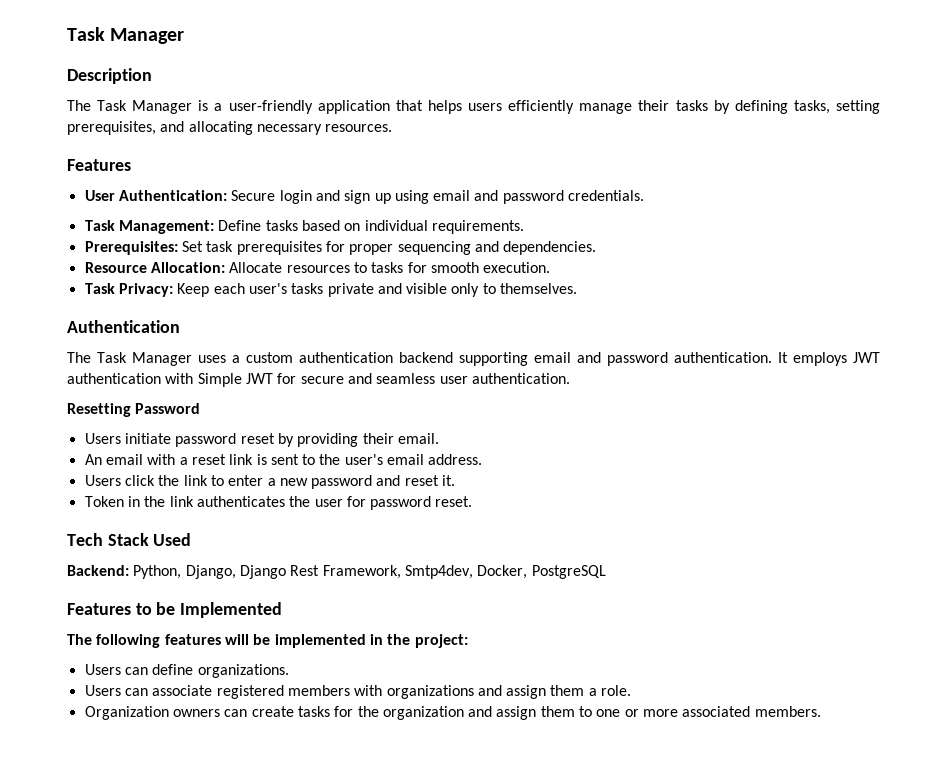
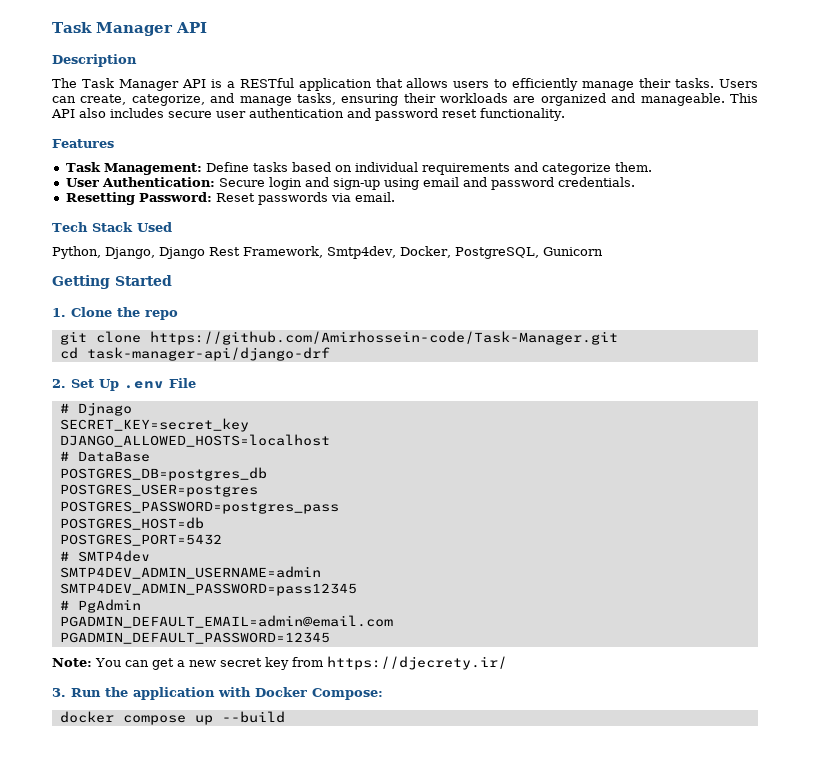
[67,27,185,44] Task Manager -> [52,22,207,36] Task Manager API
(193, 107) none -> [181,79,206,88] API
[228,100,313,114] user-friendly -> [239,78,294,88] RESTful
[427,100,881,114] [67,121,393,135] [67,159,131,171] [84,190,645,204] helps users efficiently manage their tasks by defining tasks, setting prerequisites, and allocating necessary resources. // Features // User Authentication: Secure login and sign up using email and password credentials. -> [406,78,758,91] [52,93,758,106] [51,108,565,121] [52,139,114,148] allows users to efficiently manage their tasks. Users can create, categorize, and manage tasks, ensuring their workloads are organized and manageable. This API also includes secure user authentication and password reset functionality. // Features
[431,220,524,234] [84,241,597,255] [84,262,551,273] [84,283,578,297] [67,320,180,333] [67,352,880,366] [67,373,570,387] [67,403,201,417] [84,433,439,447] [84,454,483,465] [84,475,456,489] [84,496,473,510] requirements. // Prerequisites: Set task prerequisites for proper sequencing and dependencies. // Resource Allocation: Allocate resources to tasks for smooth execution. // Task Privacy: Keep each user's tasks private and visible only to themselves. // Authentication // The Task Manager uses a custom authentication backend supporting email and password authentication. It employs JWT authentication with Simple JWT for secure and seamless user authentication. // Resetting Password // Users initiate password reset by providing their email. // An email with a reset link is sent to the user's email address. // Users click the link to enter a new password and reset it. // Token in the link authenticates the user for password reset. -> [421,162,652,175] [65,177,635,190] [65,192,395,205] requirements and categorize them. // User Authentication: Secure login and sign-up using email and password credentials. // Resetting Password: Reset passwords via email.
[67,565,129,576] Backend: -> (172, 227) none
[531,565,606,579] [67,602,283,618] [67,634,468,648] [84,664,289,678] [84,685,632,699] [84,706,821,720] PostgreSQL // Features to be Implemented // The following features will be implemented in the project: // Users can define organizations. // Users can associate registered members with organizations and assign them a role. // Organization owners can create tasks for the organization and assign them to one or more associated members. -> [454,247,603,259] [52,275,172,289] [52,307,178,320] [59,331,618,345] [59,347,330,361] [52,378,196,391] [59,402,132,416] [59,418,249,432] [59,434,330,447] [59,451,150,462] [59,467,267,481] [59,484,258,497] [59,501,339,514] [59,517,204,530] [59,534,222,546] [59,550,150,562] [59,566,321,579] [59,583,357,596] [59,599,141,613] [59,615,393,628] [59,632,330,644] [52,656,507,670] [52,687,383,700] [59,711,285,725] PostgreSQL, Gunicorn // Getting Started // 1. Clone the repo // git clone https://github.com/Amirhossein-code/Task-Manager.git // cd task-manager-api/django-drf // 2. Set Up .env File // # Djnago // SECRET_KEY=secret_key // DJANGO_ALLOWED_HOSTS=localhost // # DataBase // POSTGRES_DB=postgres_db // POSTGRES_USER=postgres // POSTGRES_PASSWORD=postgres_pass // POSTGRES_HOST=db // POSTGRES_PORT=5432 // # SMTP4dev // SMTP4DEV_ADMIN_USERNAME=admin // SMTP4DEV_ADMIN_PASSWORD=pass12345 // # PgAdmin // PGADMIN_DEFAULT_EMAIL=admin@email.com // PGADMIN_DEFAULT_PASSWORD=12345 // Note: You can get a new secret key from https://djecrety.ir/ // 3. Run the application with Docker Compose: // docker compose up --build

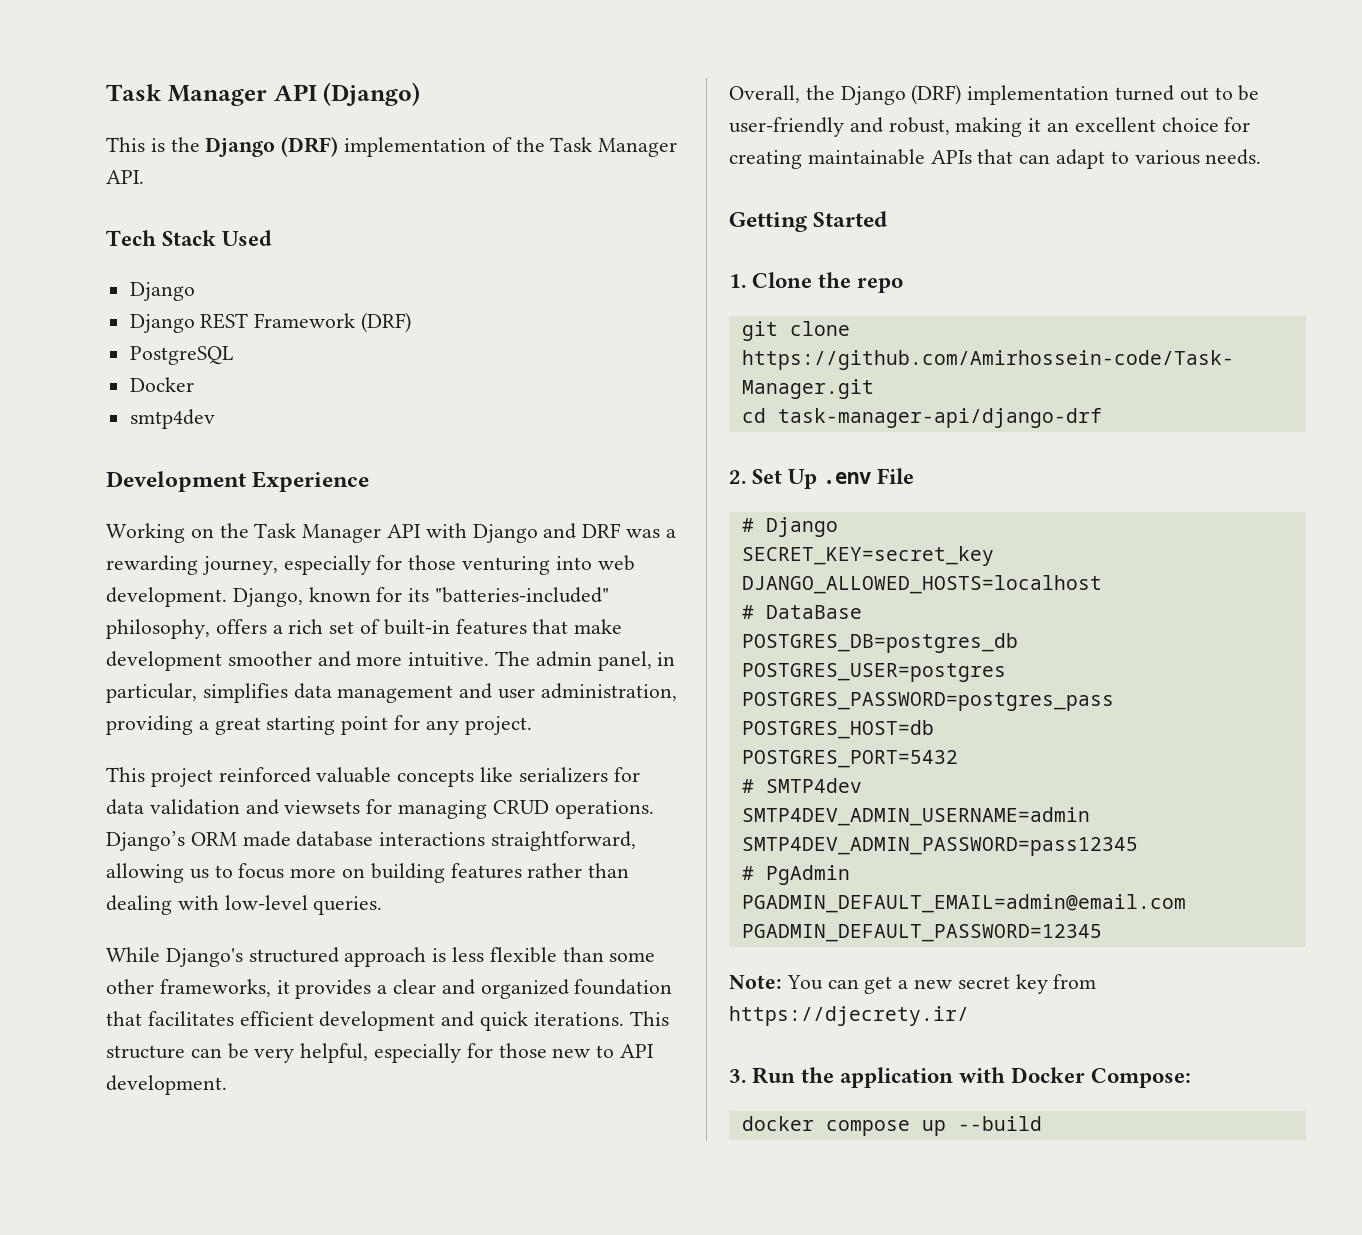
[52,22,207,36] [52,54,137,67] [52,78,758,91] [52,93,758,106] [51,108,565,121] [52,139,114,148] [65,162,652,175] [65,177,635,190] [65,192,395,205] [52,222,172,232] [52,246,603,259] Task Manager API // Description // The Task Manager API is a RESTful application that allows users to efficiently manage their tasks. Users can create, categorize, and manage tasks, ensuring their workloads are organized and manageable. This API also includes secure user authentication and password reset functionality. // Features // Task Management: Define tasks based on individual requirements and categorize them. // User Authentication: Secure login and sign-up using email and password credentials. // Resetting Password: Reset passwords via email. // Tech Stack Used // Python, Django, Django Rest Framework, Smtp4dev, Docker, PostgreSQL, Gunicorn -> [106,82,421,106] [106,136,678,157] [106,170,144,184] [106,230,273,246] [129,282,195,301] [129,312,412,333] [129,346,233,365] [129,377,194,392] [129,409,215,429] [106,471,370,492] [106,523,676,543] [106,555,635,575] [106,587,610,607] [106,619,623,639] [106,651,676,671] [106,683,677,703] [106,715,532,735] [106,767,640,787] [106,799,654,819] [106,831,637,851] [106,863,630,883] [106,895,383,915] [106,947,656,967] [106,979,673,999] [106,1011,669,1031] [106,1043,655,1063] [106,1075,227,1095] [729,84,1260,105] [729,117,1251,137] [729,149,1262,169] Task Manager API (Django) // This is the Django (DRF) implementation of the Task Manager API. // Tech Stack Used // Django // Django REST Framework (DRF) // PostgreSQL // Docker // smtp4dev // Development Experience // Working on the Task Manager API with Django and DRF was a rewarding journey, especially for those venturing into web development. Django, known for its "batteries-included" philosophy, offers a rich set of built-in features that make development smoother and more intuitive. The admin panel, in particular, simplifies data management and user administration, providing a great starting point for any project. // This project reinforced valuable concepts like serializers for data validation and viewsets for managing CRUD operations. Django’s ORM made database interactions straightforward, allowing us to focus more on building features rather than dealing with low-level queries. // While Django's structured approach is less flexible than some other frameworks, it provides a clear and organized foundation that facilitates efficient development and quick iterations. This structure can be very helpful, especially for those new to API development. // Overall, the Django (DRF) implementation turned out to be user-friendly and robust, making it an excellent choice for creating maintainable APIs that can adapt to various needs.
[77,402,132,416] Djnago -> [765,517,838,537] Django

